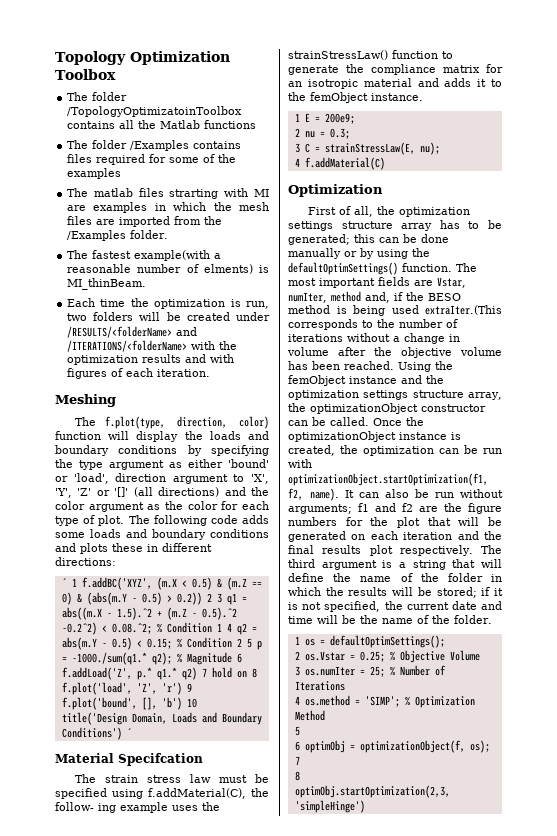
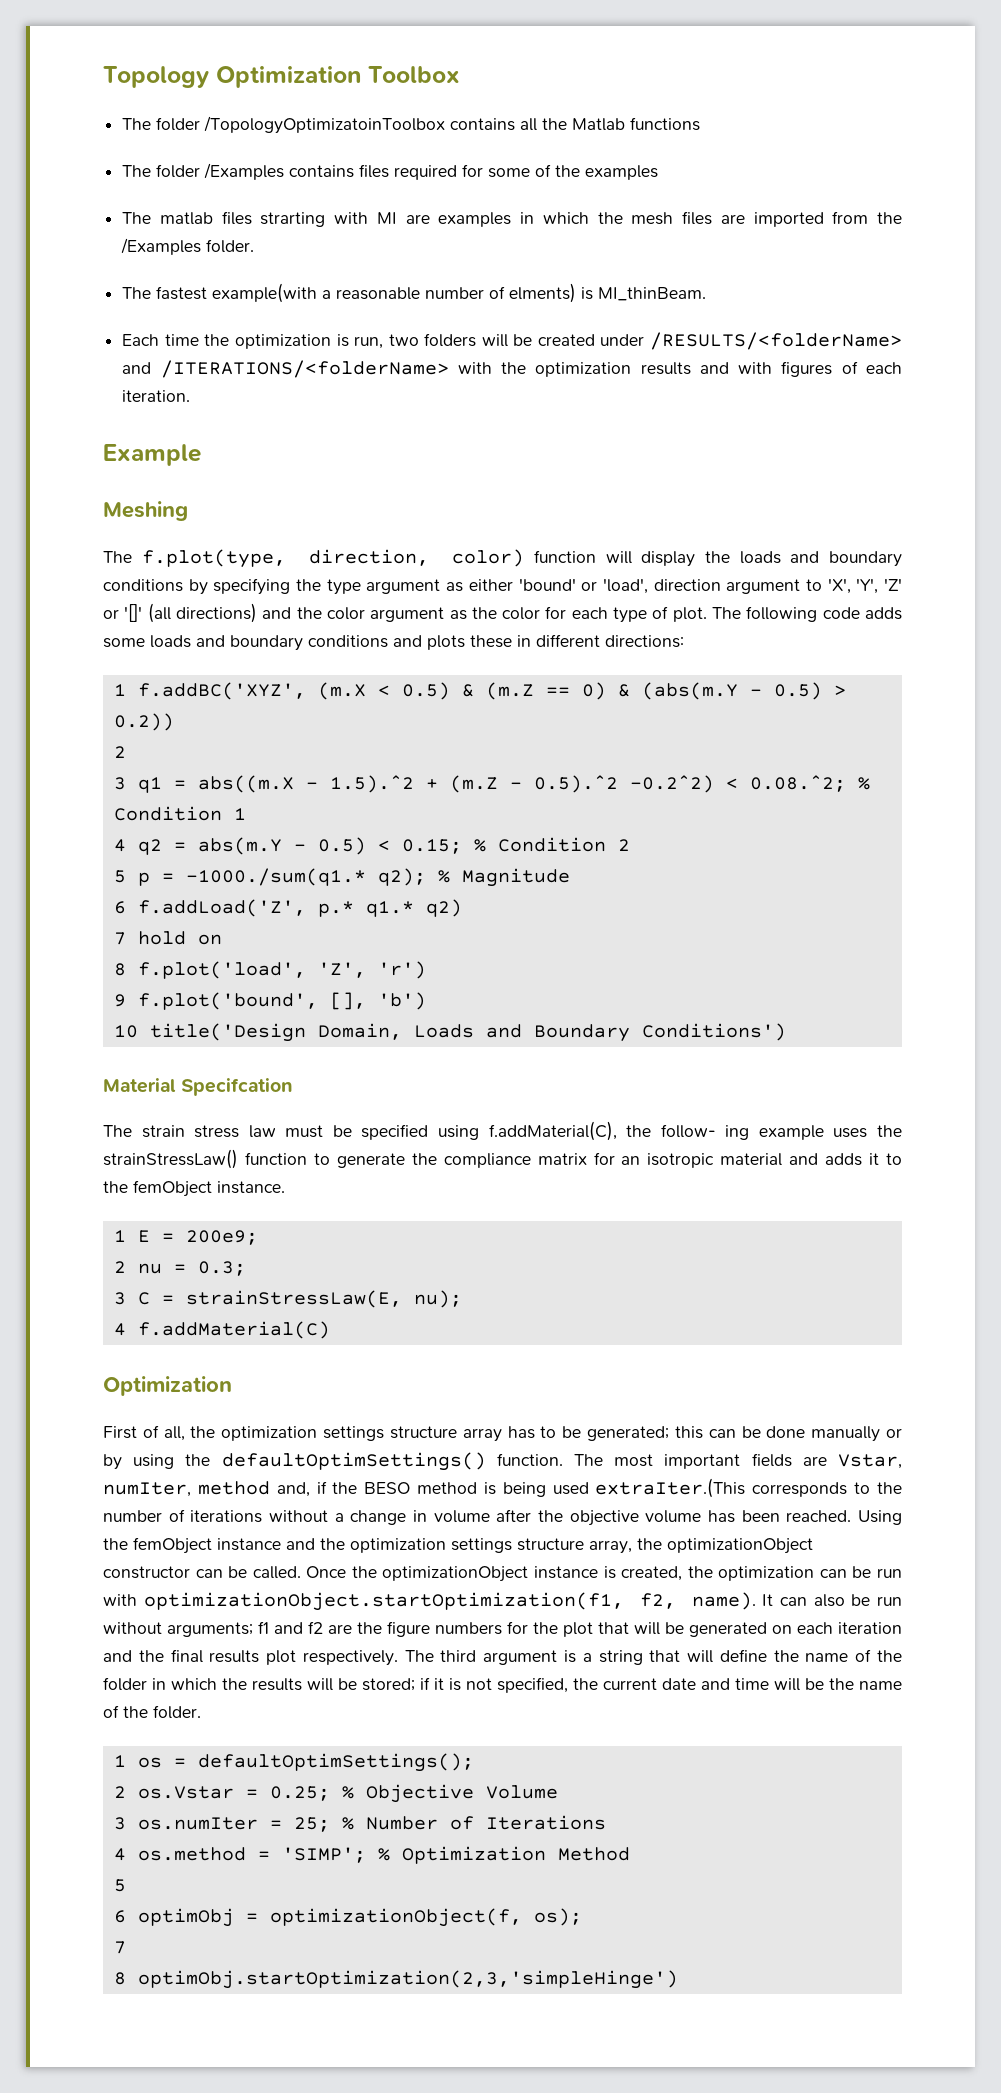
(211, 373) none -> [103,444,201,466] // Example
[61,578,67,587] ´ -> (684, 641) none
[206,593,212,602] 2 -> [113,746,126,758] // 2 //
(222, 627) none -> (246, 814) //
(242, 642) none -> (630, 845) //
(232, 658) none -> (570, 877) //
(197, 673) none -> (462, 908) //
(247, 674) none -> (222, 939) //
(182, 688) none -> (426, 970) //
(182, 703) none -> (426, 1001) //
[126,728,132,737] ´ -> (786, 1032) none

